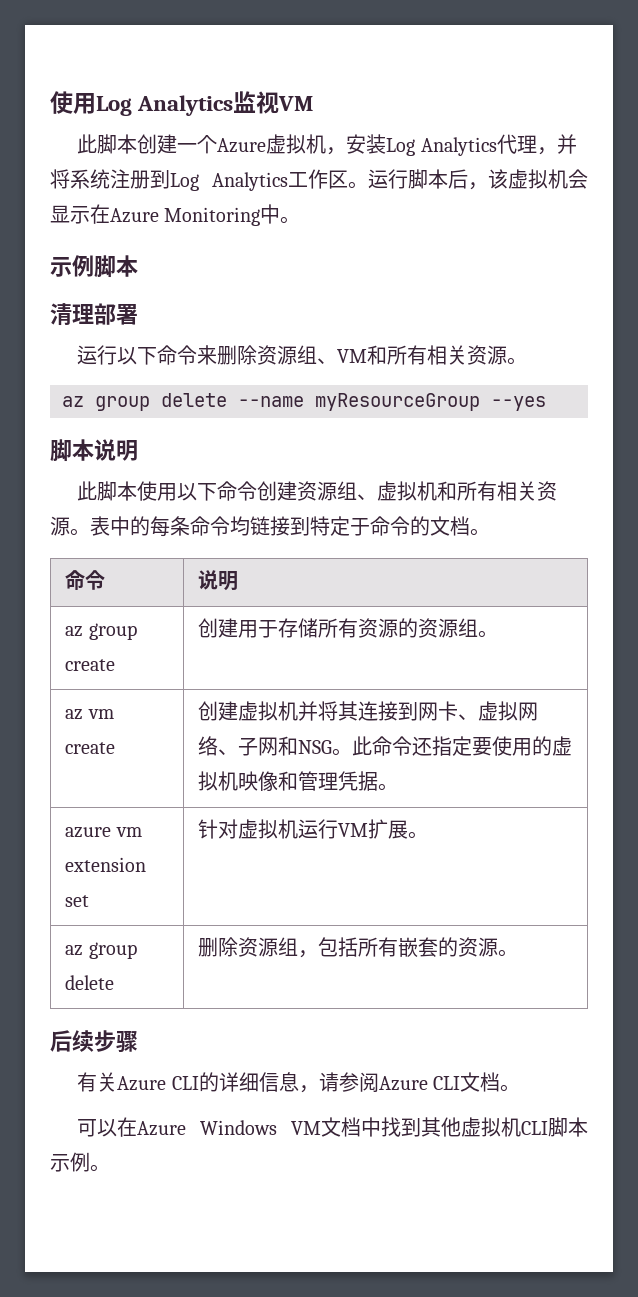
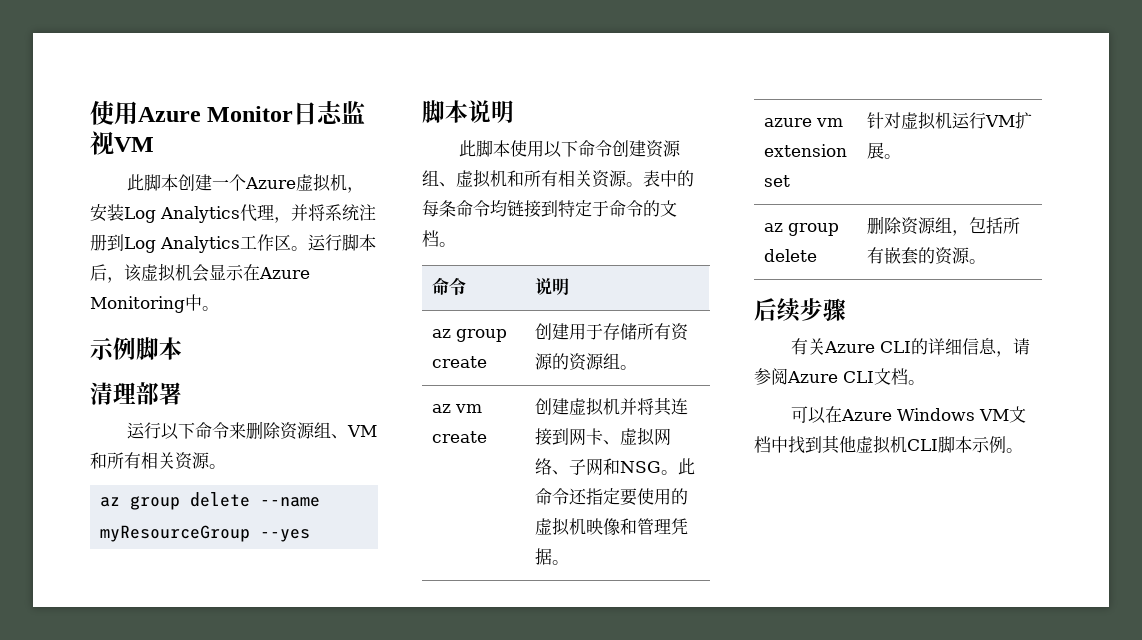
[50,91,234,116] 使用Log Analytics -> [90,100,344,125] 使用Azure Monitor日志

